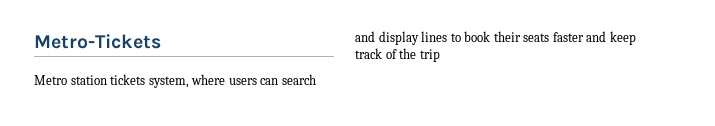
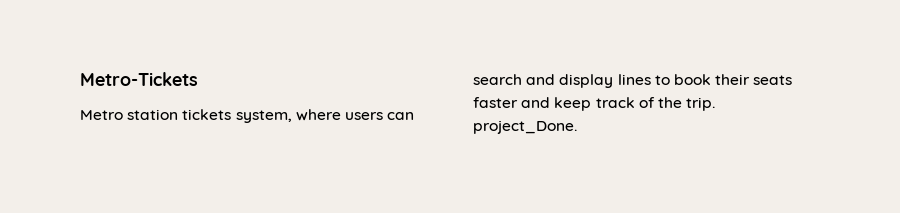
[419,49,440,62] trip -> [686,97,716,111] [473,120,577,134] trip. project_Done.

